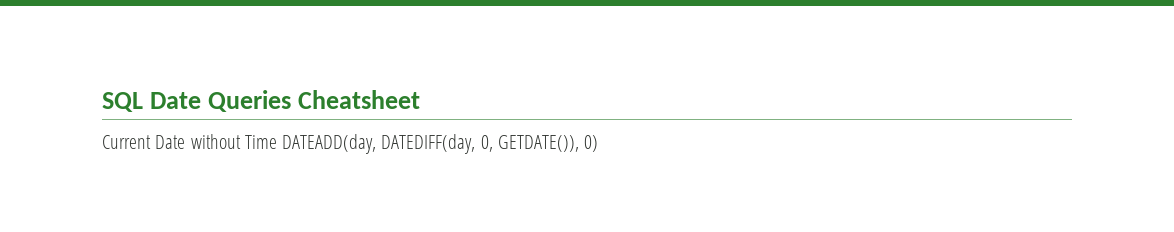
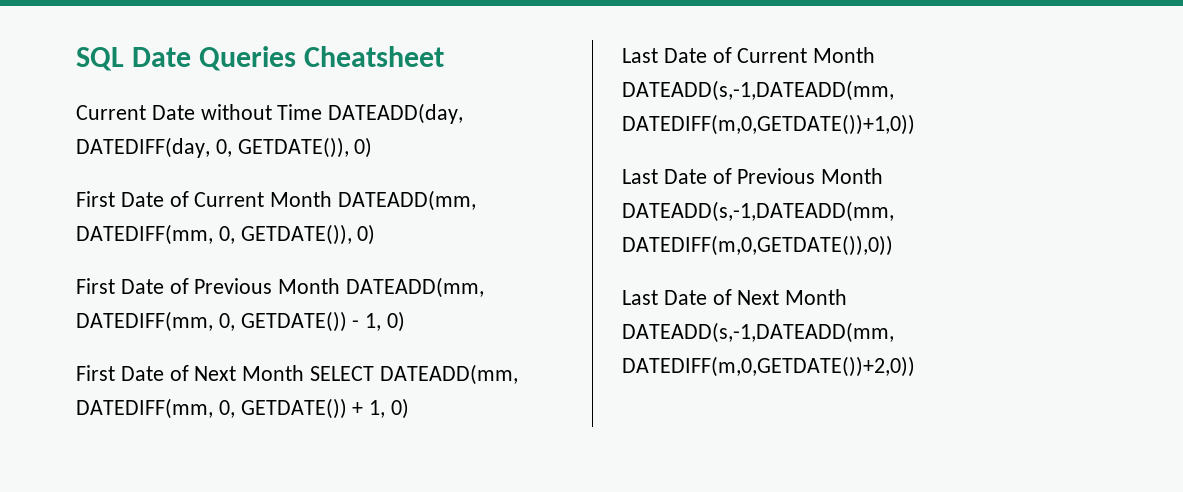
(599, 143) none -> [76,190,477,211] [76,224,376,245] [76,277,485,298] [76,311,406,332] [76,364,518,385] [76,398,410,419] [622,47,876,63] [622,80,894,101] [622,114,915,135] [622,168,884,184] [622,201,894,222] [622,235,893,256] [622,289,848,305] [622,322,894,343] [622,356,915,377] // First Date of Current Month DATEADD(mm, DATEDIFF(mm, 0, GETDATE()), 0) // First Date of Previous Month DATEADD(mm, DATEDIFF(mm, 0, GETDATE()) - 1, 0) // First Date of Next Month SELECT DATEADD(mm, DATEDIFF(mm, 0, GETDATE()) + 1, 0) // Last Date of Current Month DATEADD(s,-1,DATEADD(mm, DATEDIFF(m,0,GETDATE())+1,0)) // Last Date of Previous Month DATEADD(s,-1,DATEADD(mm, DATEDIFF(m,0,GETDATE()),0)) // Last Date of Next Month DATEADD(s,-1,DATEADD(mm, DATEDIFF(m,0,GETDATE())+2,0))

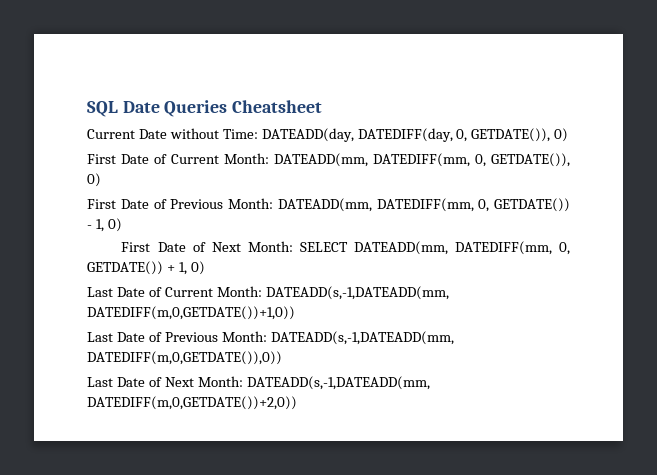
[277,104,323,120] Time -> [222,129,258,139] Time:
[270,191,333,207] Month -> [224,153,269,164] Month:
[278,278,341,294] Month -> [228,198,273,209] Month:
[242,365,305,381] Month -> [247,241,293,252] Month:
[813,47,876,63] Month -> [216,286,262,297] Month:
[821,168,884,184] Month -> [221,331,267,342] Month:
[785,289,848,305] Month -> [197,376,243,387] Month:

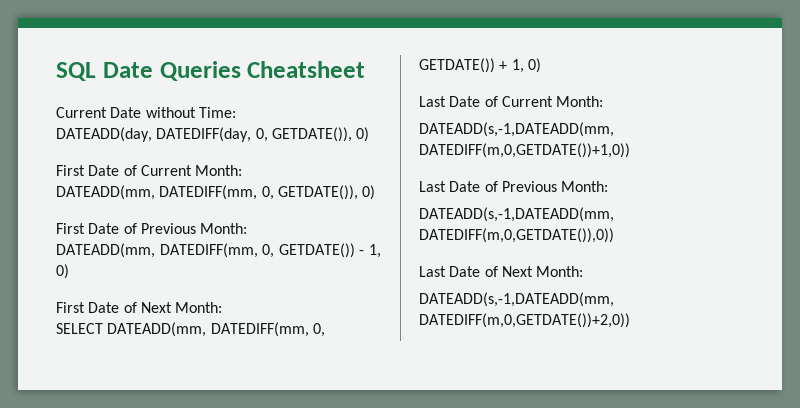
(258, 134) none -> (236, 112) //
(269, 158) none -> (243, 170) //
(273, 203) none -> (248, 228) //
(293, 246) none -> (223, 307) //
(262, 291) none -> (604, 101) //
(267, 336) none -> (609, 186) //
(243, 381) none -> (584, 271) //

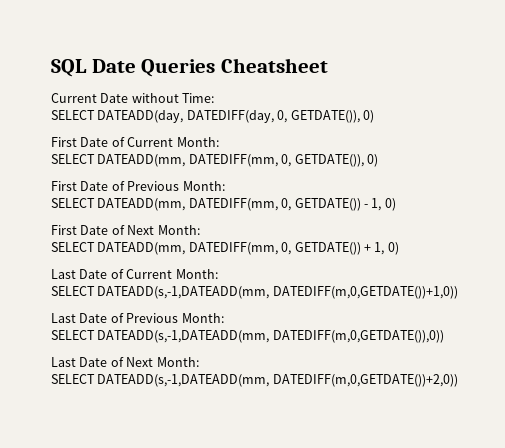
(236, 112) none -> [51,110,95,120] SELECT
(243, 170) none -> [51,154,95,164] SELECT
(248, 228) none -> [51,198,95,208] SELECT
(604, 101) none -> [51,286,95,296] SELECT
(609, 186) none -> [51,330,95,340] SELECT
(584, 271) none -> [51,374,95,384] SELECT

